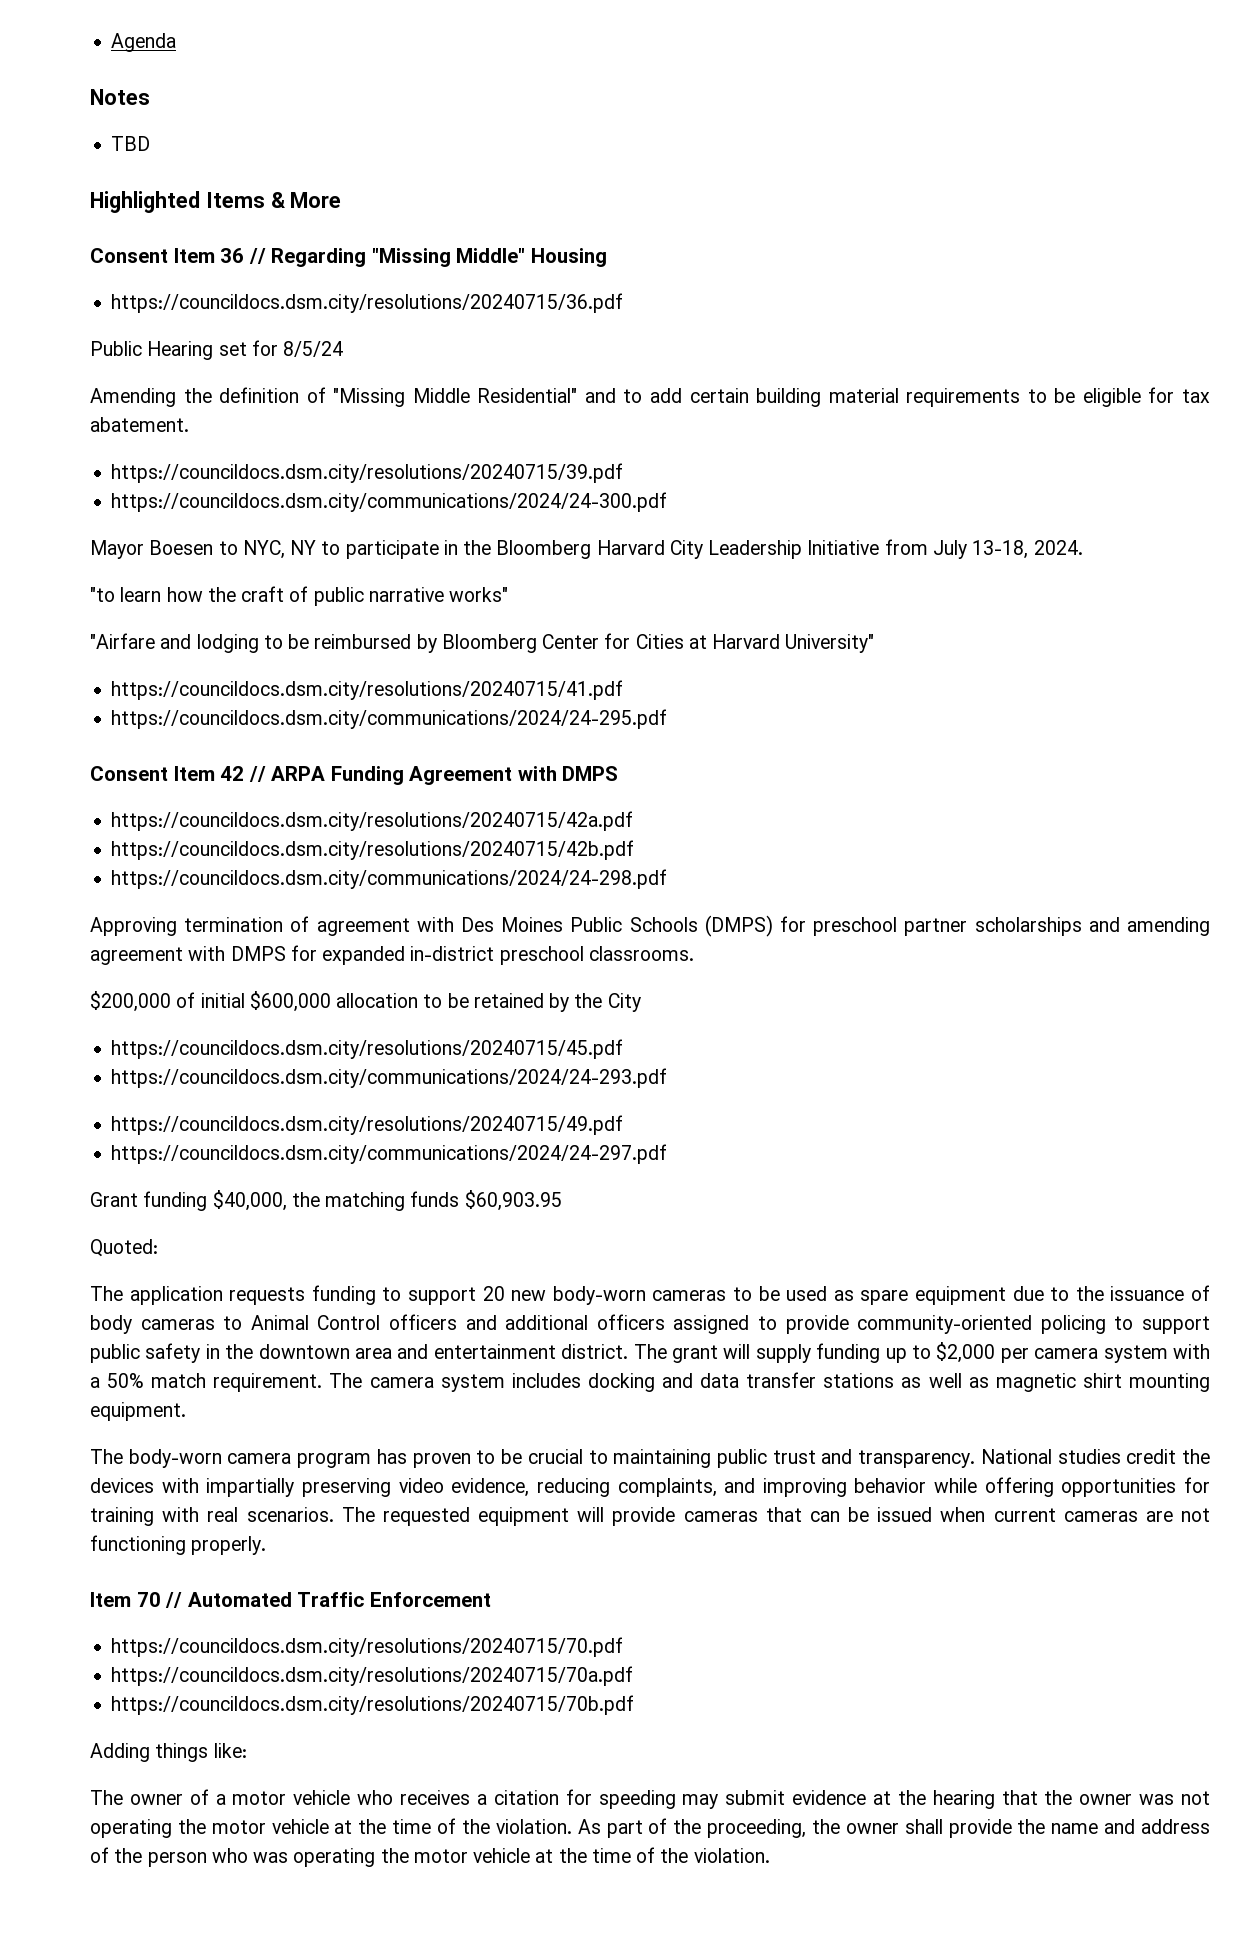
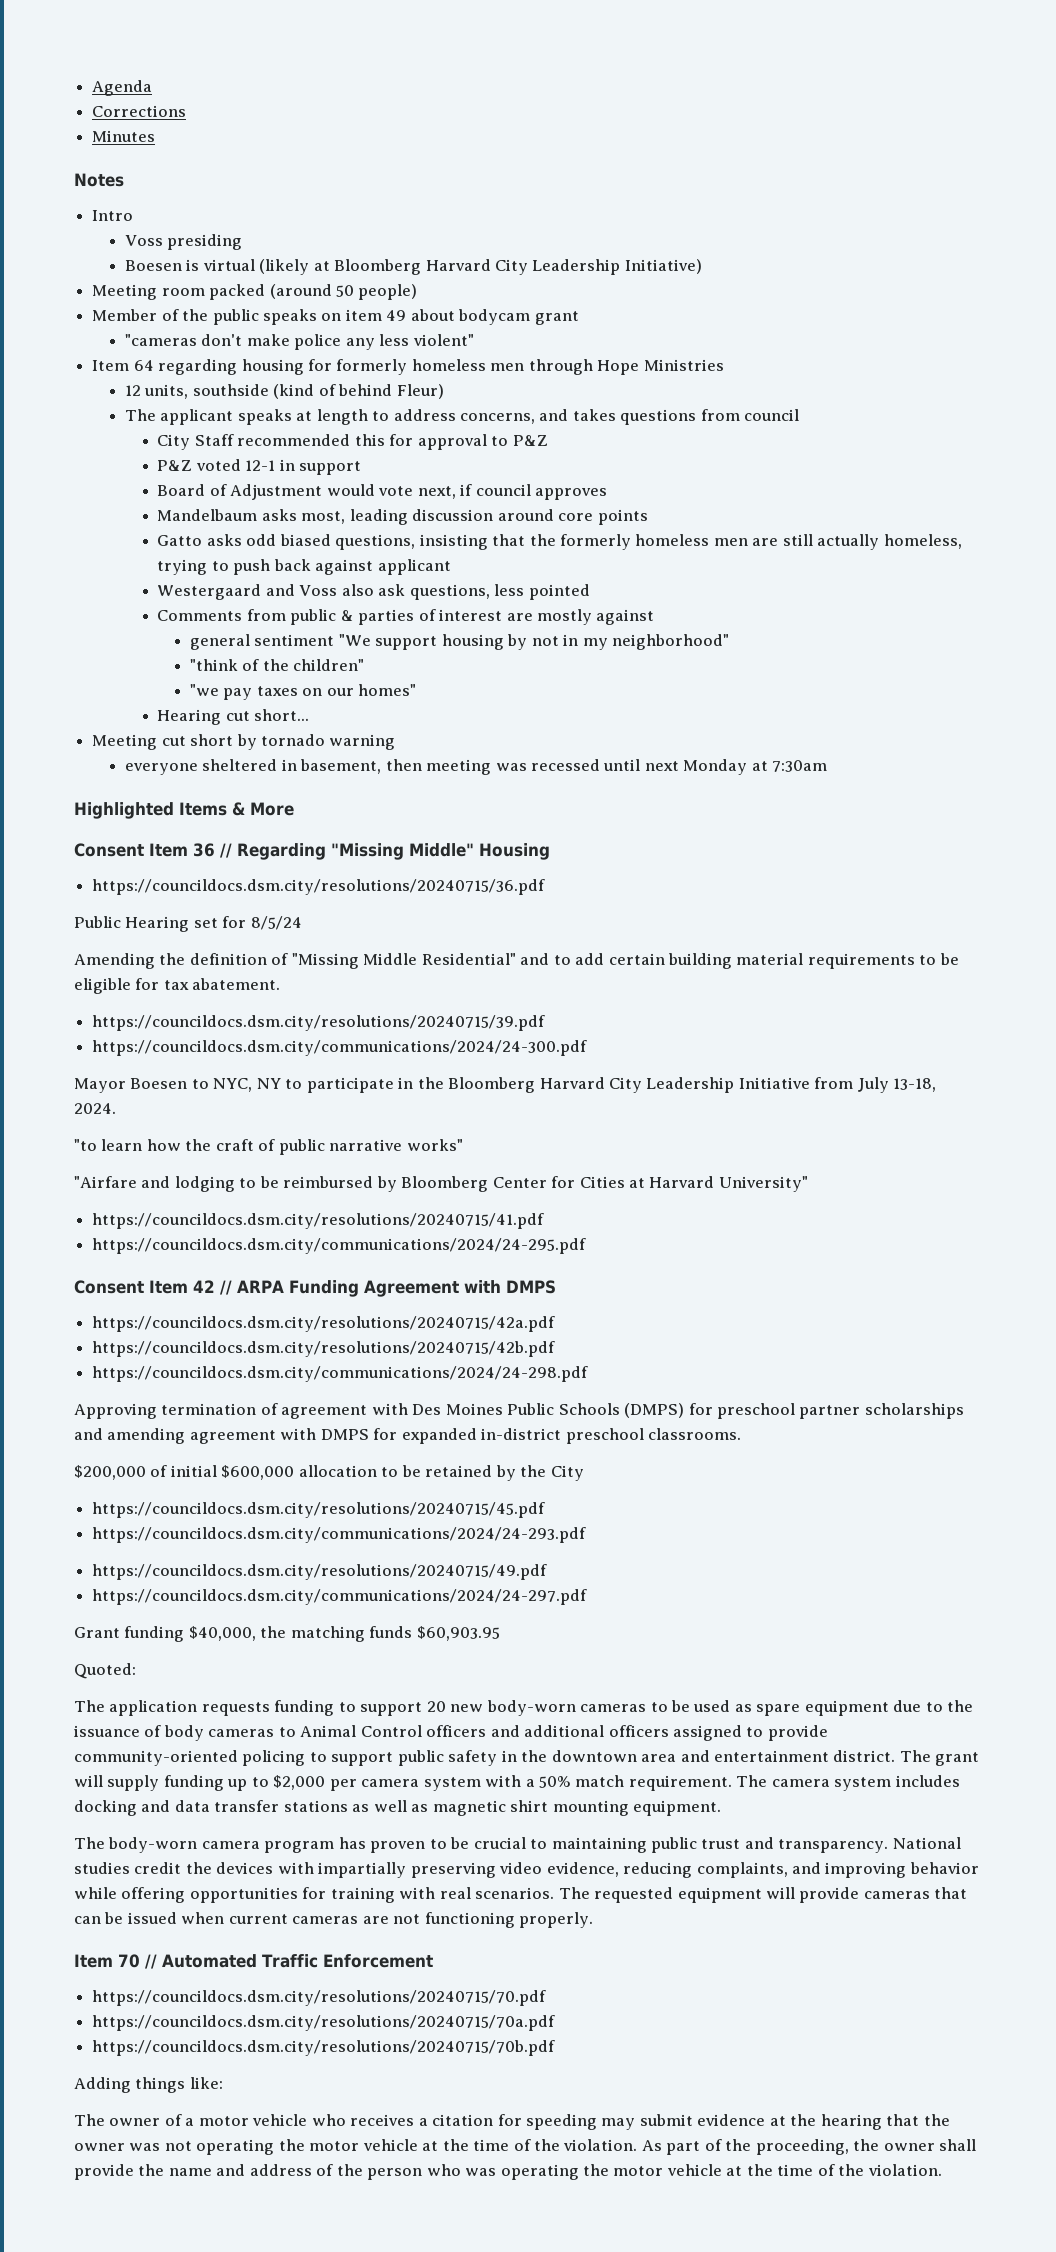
(177, 42) none -> [92,105,187,117] [92,130,156,142] // Corrections // Minutes
[111,136,151,151] TBD -> [92,210,134,221] [124,234,243,250] [124,259,702,275] [92,284,418,300] [92,309,579,325] [124,334,474,350] [92,359,724,375] [124,384,444,399] [124,409,800,425] [157,434,548,450] [157,459,362,475] [157,484,608,500] [157,509,648,525] [157,534,962,550] [157,559,451,575] [157,584,590,600] [157,609,655,625] [190,634,730,650] [190,659,365,671] [190,684,417,700] [157,709,310,725] [92,734,396,750] [124,759,828,775] Intro // Voss presiding // Boesen is virtual (likely at Bloomberg Harvard City Leadership Initiative) // Meeting room packed (around 50 people) // Member of the public speaks on item 49 about bodycam grant // "cameras don't make police any less violent" // Item 64 regarding housing for formerly homeless men through Hope Ministries // 12 units, southside (kind of behind Fleur) // The applicant speaks at length to address concerns, and takes questions from council // City Staff recommended this for approval to P&Z // P&Z voted 12-1 in support // Board of Adjustment would vote next, if council approves // Mandelbaum asks most, leading discussion around core points // Gatto asks odd biased questions, insisting that the formerly homeless men are still actually homeless, trying to push back against applicant // Westergaard and Voss also ask questions, less pointed // Comments from public & parties of interest are mostly against // general sentiment "We support housing by not in my neighborhood" // "think of the children" // "we pay taxes on our homes" // Hearing cut short... // Meeting cut short by tornado warning // everyone sheltered in basement, then meeting was recessed until next Monday at 7:30am

